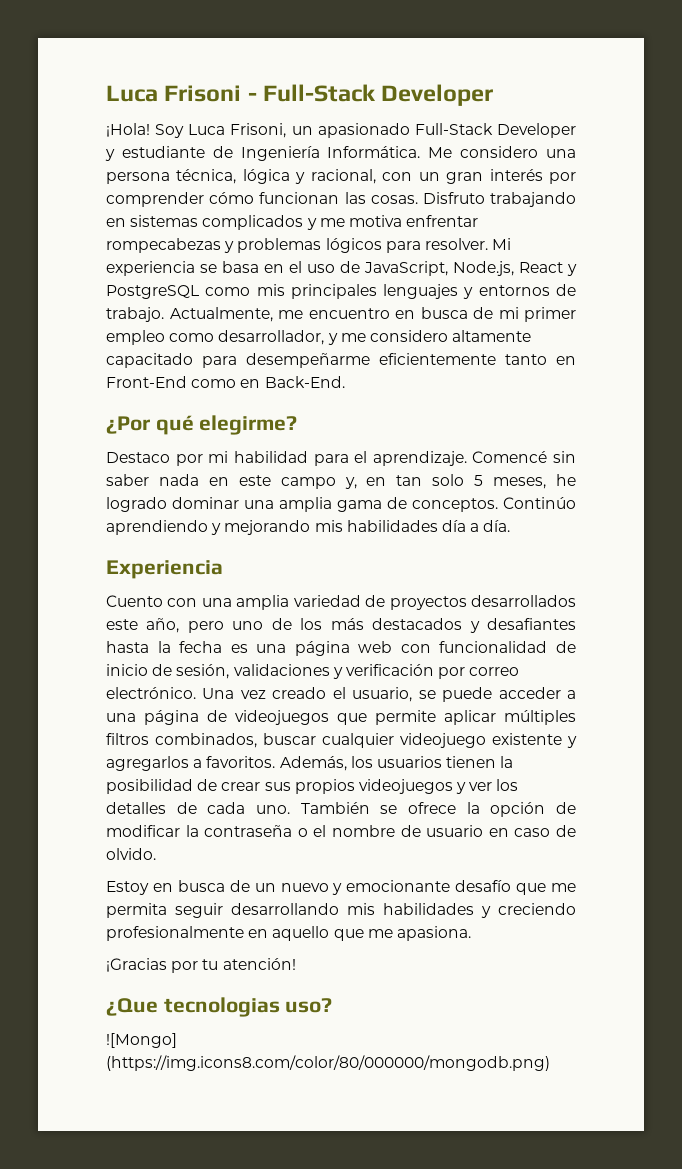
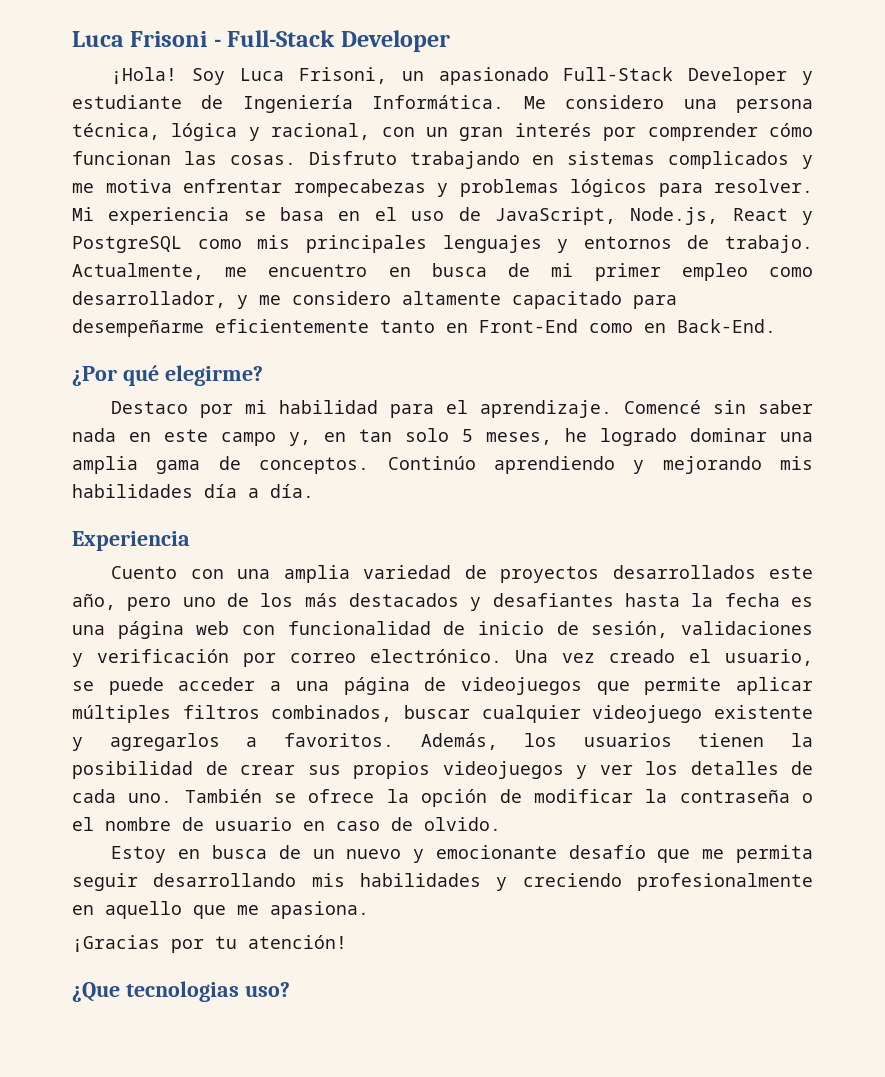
[106,1033,177,1048] [106,1055,550,1071] // ![Mongo] (https://img.icons8.com/color/80/000000/mongodb.png) -> (290, 989) none

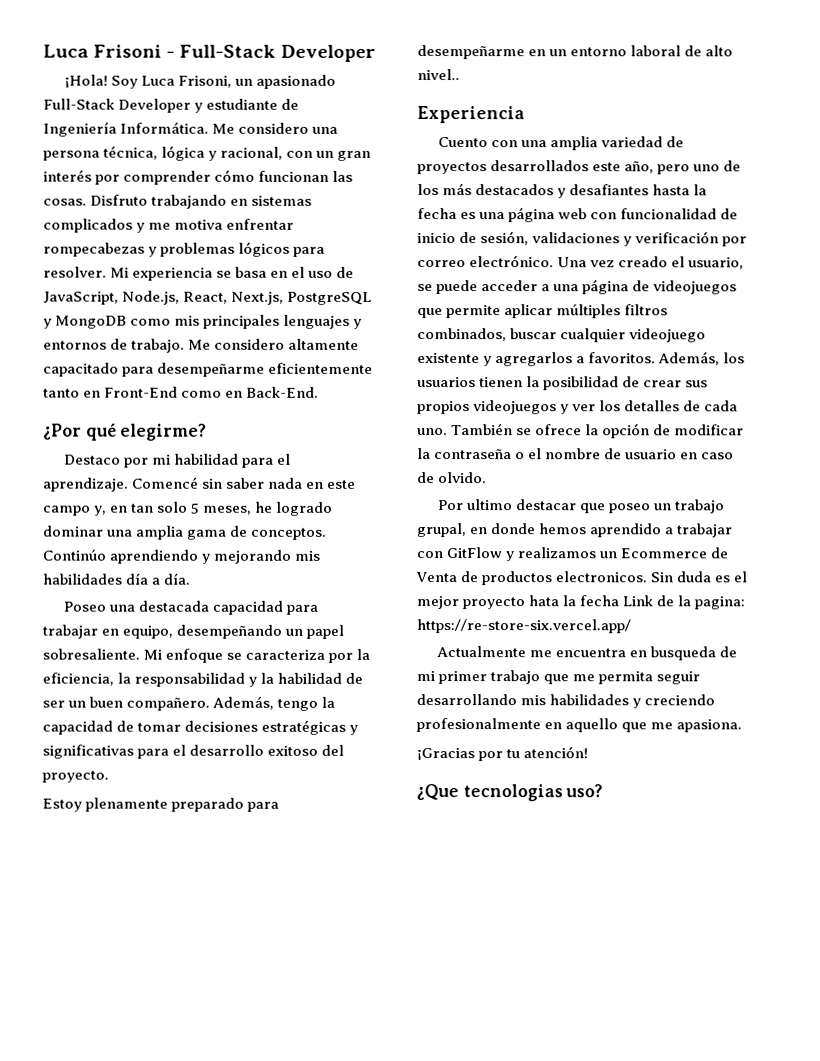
[732,208,814,225] [72,236,182,253] React y PostgreSQL -> [183,291,373,305] [43,315,128,329] React, Next.js, PostgreSQL y MongoDB
[72,263,813,281] [72,291,281,309] Actualmente, me encuentro en busca de mi primer empleo como desarrollador, y me -> [188,339,212,350] Me
(314, 491) none -> [62,600,319,615] [42,624,345,639] [42,648,371,663] [42,672,364,687] [42,695,336,711] [42,719,359,735] [42,744,345,759] [42,770,109,783] [42,797,280,812] [417,45,734,60] [417,69,460,81] // Poseo una destacada capacidad para trabajar en equipo, desempeñando un papel sobresaliente. Mi enfoque se caracteriza por la eficiencia, la responsabilidad y la habilidad de ser un buen compañero. Además, tengo la capacidad de tomar decisiones estratégicas y significativas para el desarrollo exitoso del proyecto. // Estoy plenamente preparado para desempeñarme en un entorno laboral de alto nivel..
[111,845,646,863] Estoy en busca de un nuevo y emocionante desafío -> [437,499,726,514] [416,523,734,538] [416,547,729,562] [415,571,748,586] [416,595,746,610] [416,619,631,634] [435,646,738,661] [416,670,541,685] Por ultimo destacar que poseo un trabajo grupal, en donde hemos aprendido a trabajar con GitFlow y realizamos un Ecommerce de Venta de productos electronicos. Sin duda es el mejor proyecto hata la fecha Link de la pagina: https://re-store-six.vercel.app/ // Actualmente me encuentra en busqueda de mi primer trabajo

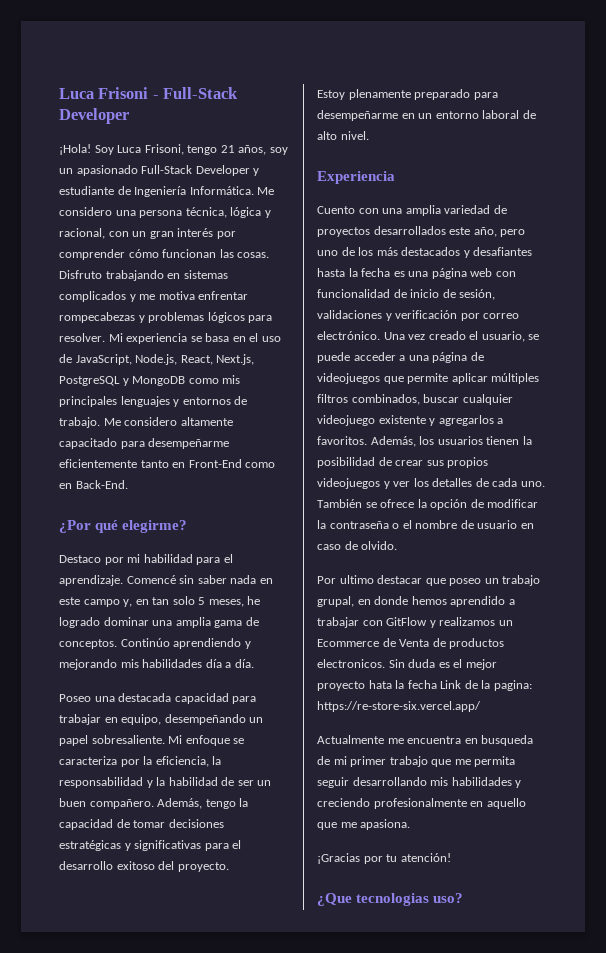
(233, 81) none -> [187,145,288,155] tengo 21 años, soy
[417,69,460,81] nivel.. -> [340,131,369,140] nivel.

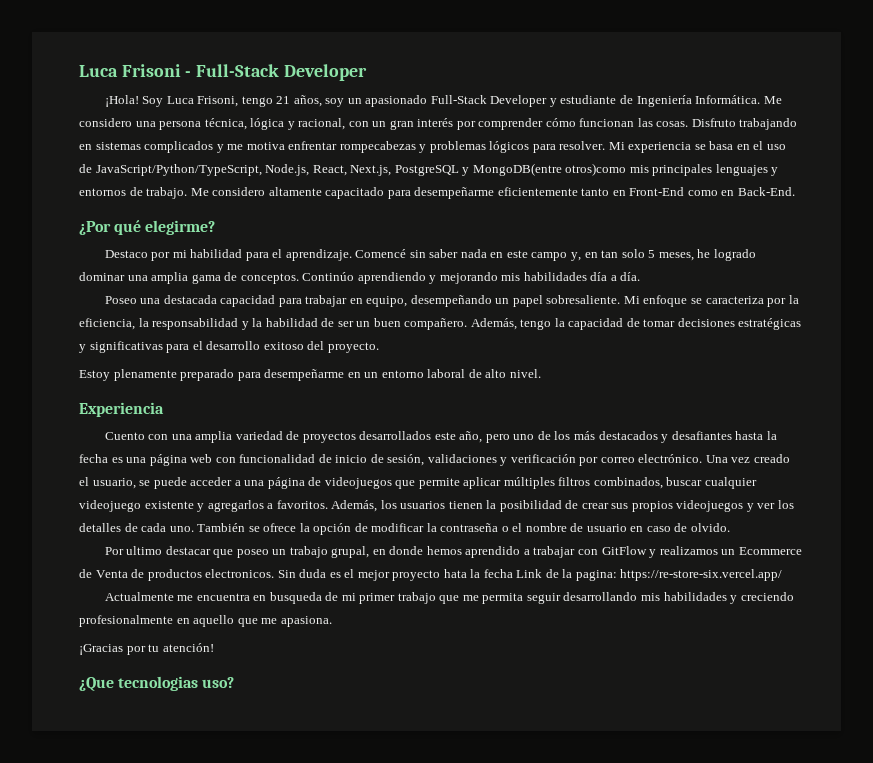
[75,354,132,365] JavaScript, -> [95,164,262,176] JavaScript/Python/TypeScript,
[132,376,219,386] MongoDB como -> [472,163,627,176] MongoDB(entre otros)como

